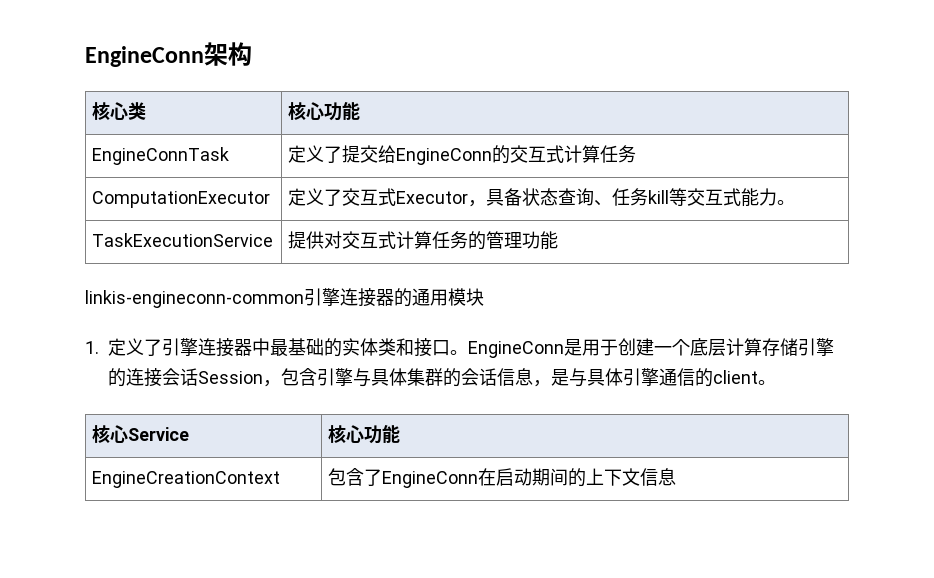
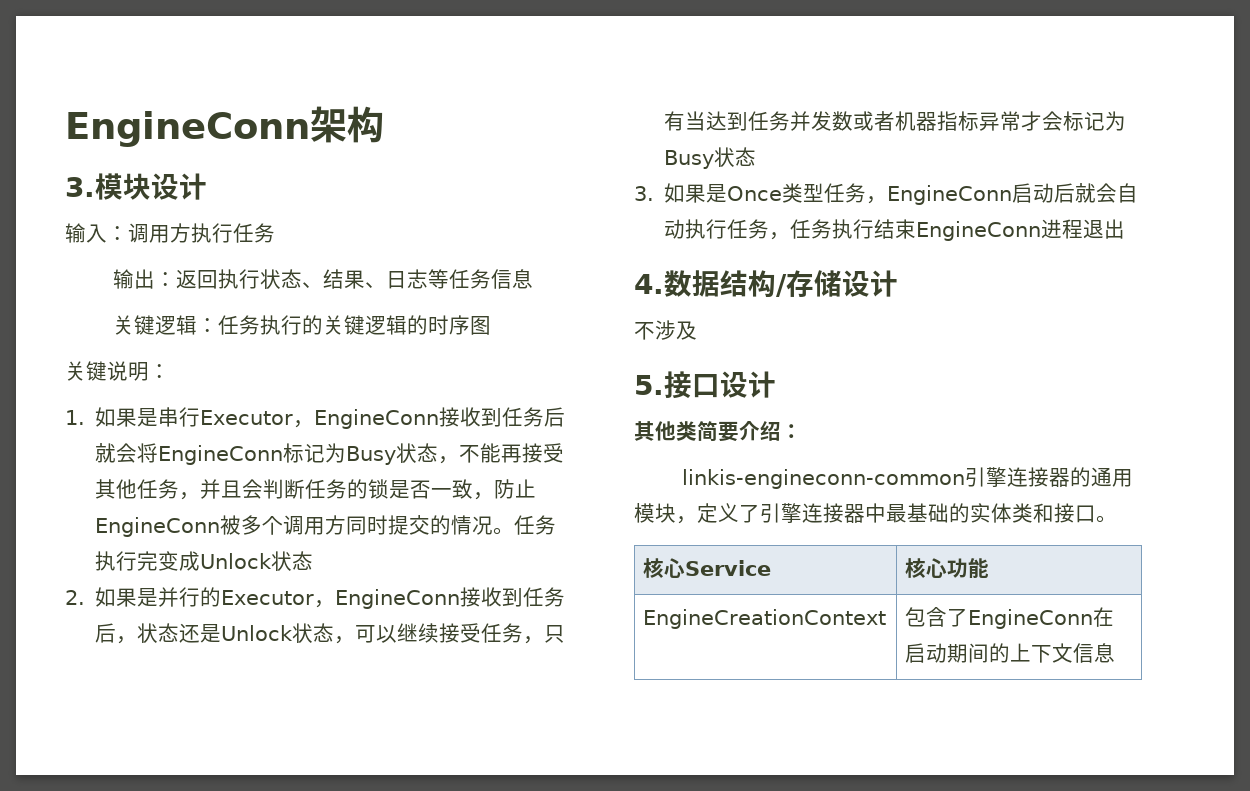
[92,102,147,120] [288,102,361,121] [92,147,230,165] [288,145,637,165] [92,191,271,208] [288,188,796,207] [92,233,274,247] [288,231,559,250] // 核心类 | 核心功能 // EngineConnTask | 定义了提交给EngineConn的交互式计算任务 // ComputationExecutor | 定义了交互式Executor，具备状态查询、任务kill等交互式能力。 // TaskExecutionService | 提供对交互式计算任务的管理功能 -> [65,173,207,200] [65,223,275,243] [113,269,534,289] [113,315,492,335] [65,361,170,381] [65,407,566,429] [95,443,565,465] [95,479,537,500] [95,515,557,537] [95,551,314,571] [65,587,566,609] [95,623,566,644] [664,111,1127,131] [664,147,757,169] [634,183,1139,205] [664,219,1126,241] [634,270,898,298] [634,320,697,340] [634,371,776,399] [634,421,802,442] // 3.模块设计 // 输入：调用方执行任务 // 输出：返回执行状态、结果、日志等任务信息 // 关键逻辑：任务执行的关键逻辑的时序图 // 关键说明： // 1.如果是串行Executor，EngineConn接收到任务后就会将EngineConn标记为Busy状态，不能再接受其他任务，并且会判断任务的锁是否一致，防止EngineConn被多个调用方同时提交的情况。任务执行完变成Unlock状态 // 2.如果是并行的Executor，EngineConn接收到任务后，状态还是Unlock状态，可以继续接受任务，只有当达到任务并发数或者机器指标异常才会标记为Busy状态 // 3.如果是Once类型任务，EngineConn启动后就会自动执行任务，任务执行结束EngineConn进程退出 // 4.数据结构/存储设计 // 不涉及 // 5.接口设计 // 其他类简要介绍：
[85,341,99,354] // 1. -> [676,516,697,524] ，
[468,338,834,358] [108,368,776,387] EngineConn是用于创建一个底层计算存储引擎的连接会话Session，包含引擎与具体集群的会话信息，是与具体引擎通信的client。 -> (1117, 519) none

